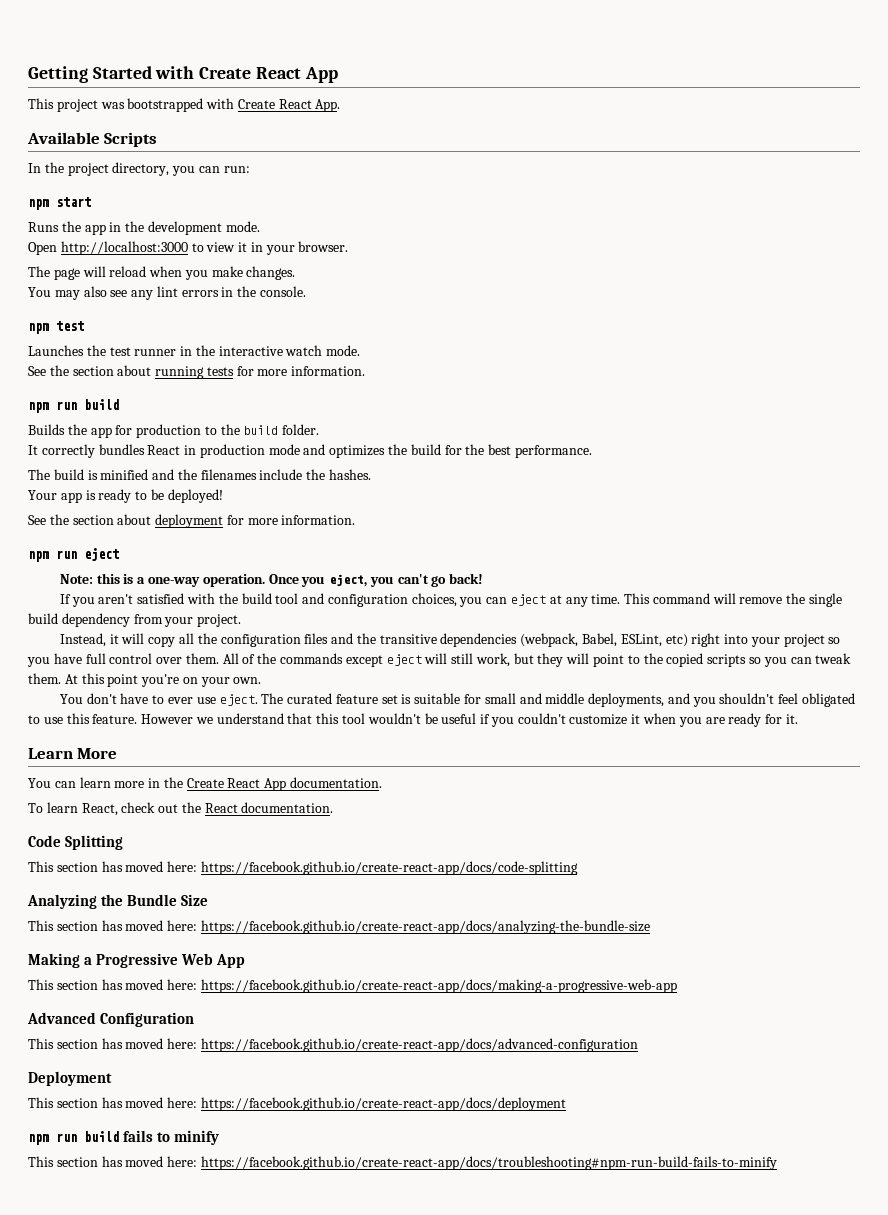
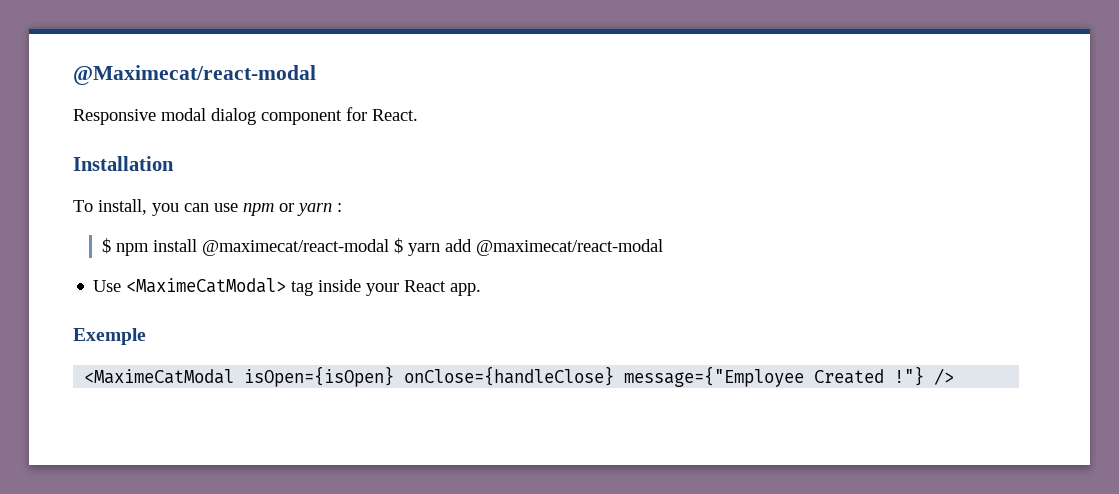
[28,66,338,83] [28,98,341,112] [27,132,158,147] [28,162,250,176] [28,197,91,210] [28,221,260,235] [28,241,349,255] [28,266,296,280] [28,286,307,300] [28,321,84,334] [28,345,361,356] [28,365,366,379] [28,399,119,413] [28,424,320,438] [28,444,592,458] [28,469,372,480] [28,489,223,503] [28,514,356,528] [28,548,119,562] [59,573,484,587] [59,593,842,607] [28,613,242,627] [59,633,841,647] [27,653,852,667] [28,673,262,687] [59,693,855,707] [28,713,798,727] [28,748,118,759] [28,777,383,791] [28,802,334,816] [28,835,124,850] [28,861,578,875] [27,894,209,909] [28,920,650,934] [28,953,246,968] [28,979,677,993] [27,1012,195,1027] [28,1038,638,1052] [28,1071,112,1086] [28,1097,566,1111] [28,1130,220,1145] [28,1156,777,1170] Getting Started with Create React App // This project was bootstrapped with Create React App. // Available Scripts // In the project directory, you can run: // npm start // Runs the app in the development mode. // Open http://localhost:3000 to view it in your browser. // The page will reload when you make changes. // You may also see any lint errors in the console. // npm test // Launches the test runner in the interactive watch mode. // See the section about running tests for more information. // npm run build // Builds the app for production to the build folder. // It correctly bundles React in production mode and optimizes the build for the best performance. // The build is minified and the filenames include the hashes. // Your app is ready to be deployed! // See the section about deployment for more information. // npm run eject // Note: this is a one-way operation. Once you eject, you can't go back! // If you aren't satisfied with the build tool and configuration choices, you can eject at any time. This command will remove the single build dependency from your project. // Instead, it will copy all the configuration files and the transitive dependencies (webpack, Babel, ESLint, etc) right into your project so you have full control over them. All of the commands except eject will still work, but they will point to the copied scripts so you can tweak them. At this point you're on your own. // You don't have to ever use eject. The curated feature set is suitable for small and middle deployments, and you shouldn't feel obligated to use this feature. However we understand that this tool wouldn't be useful if you couldn't customize it when you are ready for it. // Learn More // You can learn more in the Create React App documentation. // To learn React, check out the React documentation. // Code Splitting // This section has moved here: https://facebook.github.io/create-react-app/docs/code-splitting // Analyzing the Bundle Size // This section has moved here: https://facebook.github.io/create-react-app/docs/analyzing-the-bundle-size // Making a Progressive Web App // This section has moved here: https://facebook.github.io/create-react-app/docs/making-a-progressive-web-app // Advanced Configuration // This section has moved here: https://facebook.github.io/create-react-app/docs/advanced-configuration // Deployment // This section has moved here: https://facebook.github.io/create-react-app/docs/deployment // npm run build fails to minify // This section has moved here: https://facebook.github.io/create-react-app/docs/troubleshooting#npm-run-build-fails-to-minify -> [73,65,316,85] [73,107,418,125] [73,156,174,171] [73,199,342,216] [101,238,663,256] [93,278,482,296] [73,328,146,345] [84,366,955,387] @Maximecat/react-modal // Responsive modal dialog component for React. // Installation // To install, you can use npm or yarn : // $ npm install @maximecat/react-modal $ yarn add @maximecat/react-modal // Use <MaximeCatModal> tag inside your React app. // Exemple // <MaximeCatModal isOpen={isOpen} onClose={handleClose} message={"Employee Created !"} />

